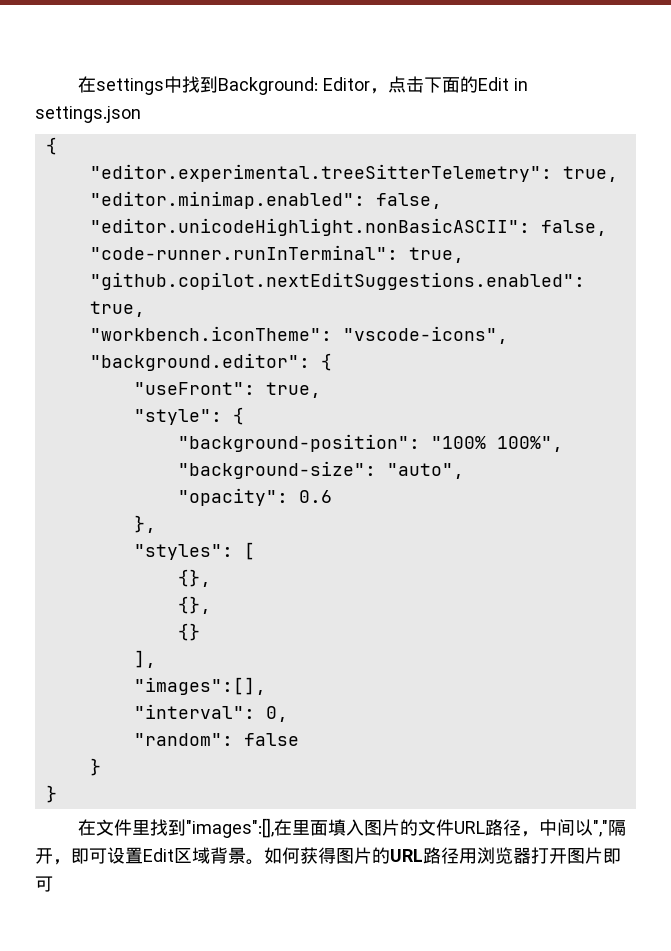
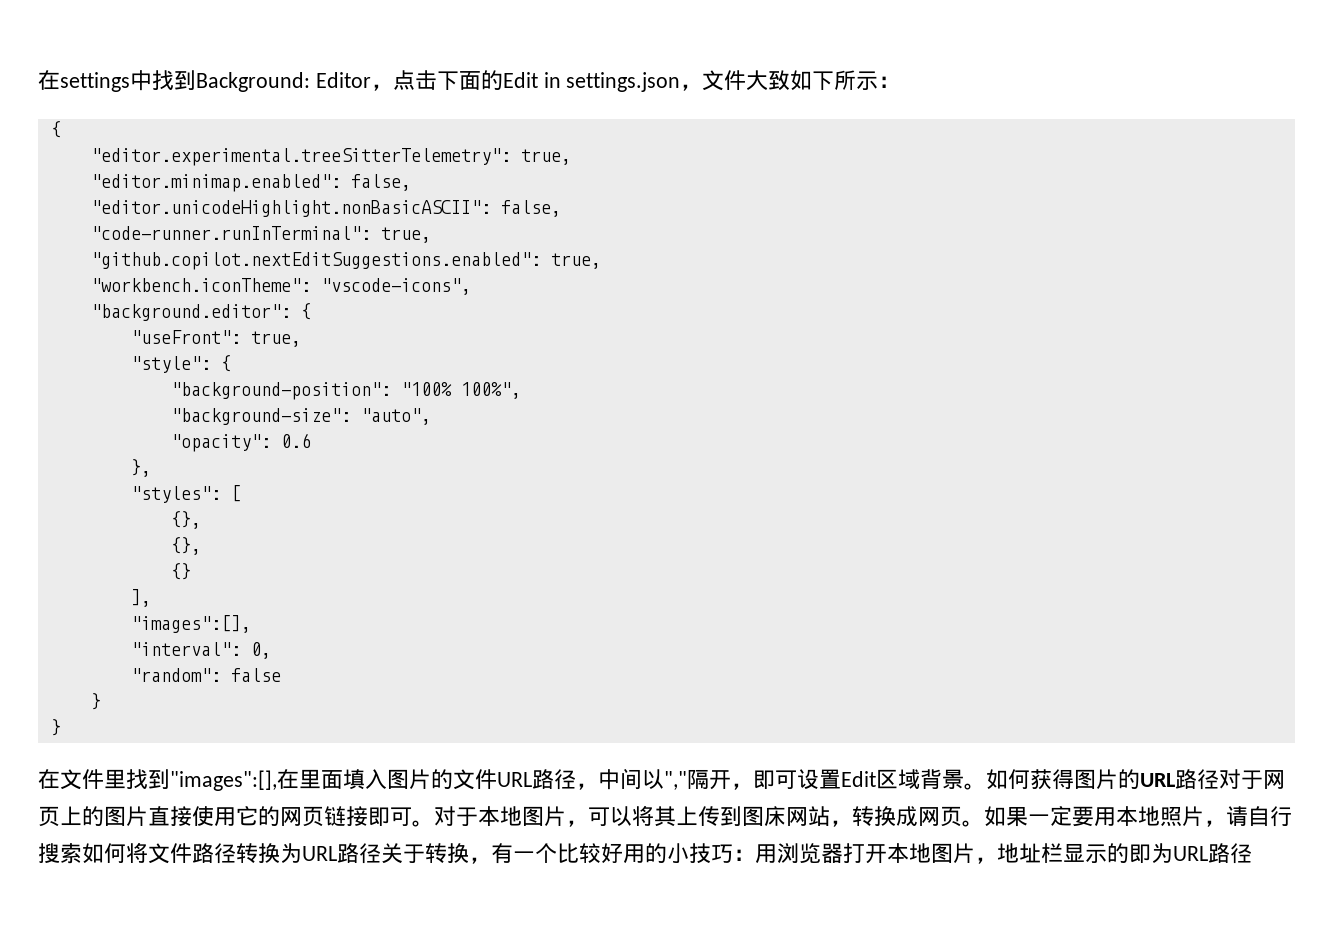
(141, 114) none -> [680,70,901,91] ，文件大致如下所示：
[459,847,621,864] [35,876,53,892] 用浏览器打开图片即可 -> [1219,769,1285,789] [38,805,1292,827] [38,842,1252,864] 对于网页上的图片直接使用它的网页链接即可。对于本地图片，可以将其上传到图床网站，转换成网页。如果一定要用本地照片，请自行搜索如何将文件路径转换为URL路径关于转换，有一个比较好用的小技巧：用浏览器打开本地图片，地址栏显示的即为URL路径

